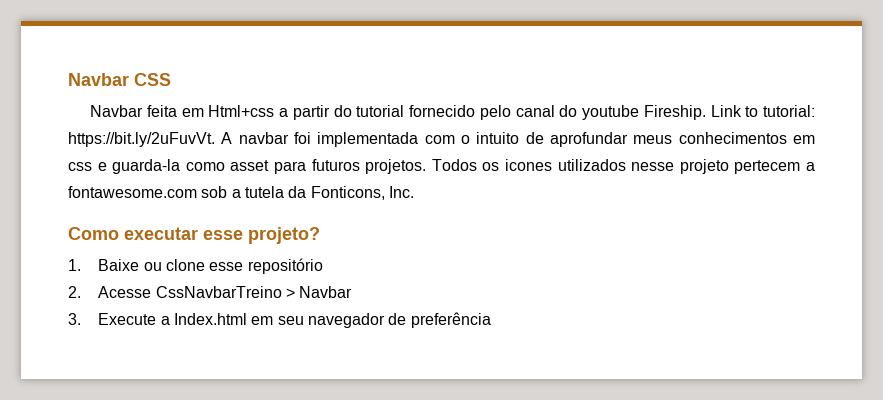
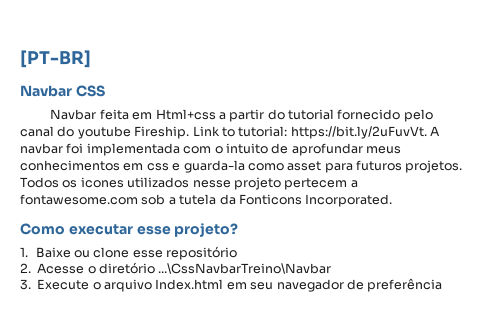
(68, 79) none -> [20,50,91,68] [PT-BR] //
[310,186,414,200] Fonticons, Inc. -> [238,194,393,207] Fonticons Incorporated.
[155,286,353,298] CssNavbarTreino > Navbar -> [87,262,332,274] o diretório ...\CssNavbarTreino\Navbar
[160,316,170,325] a -> [92,279,152,292] o arquivo

